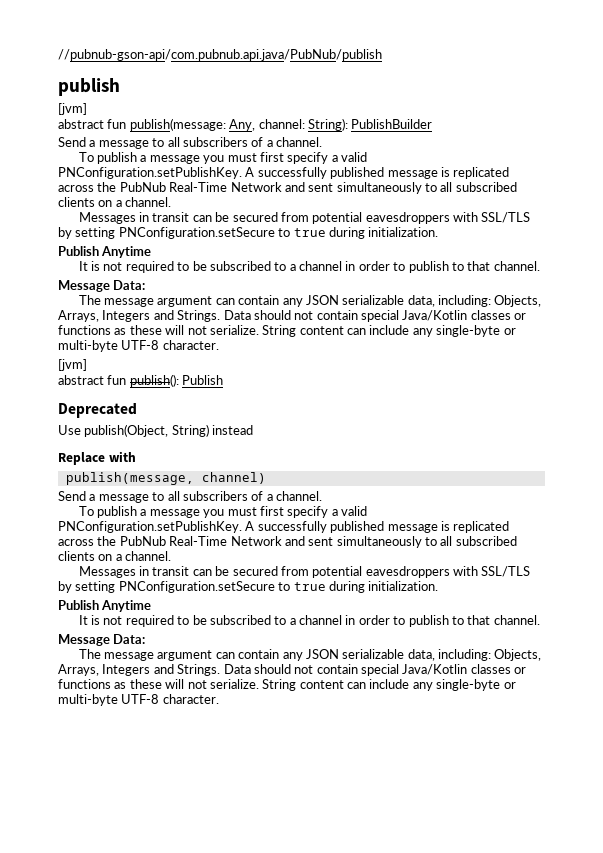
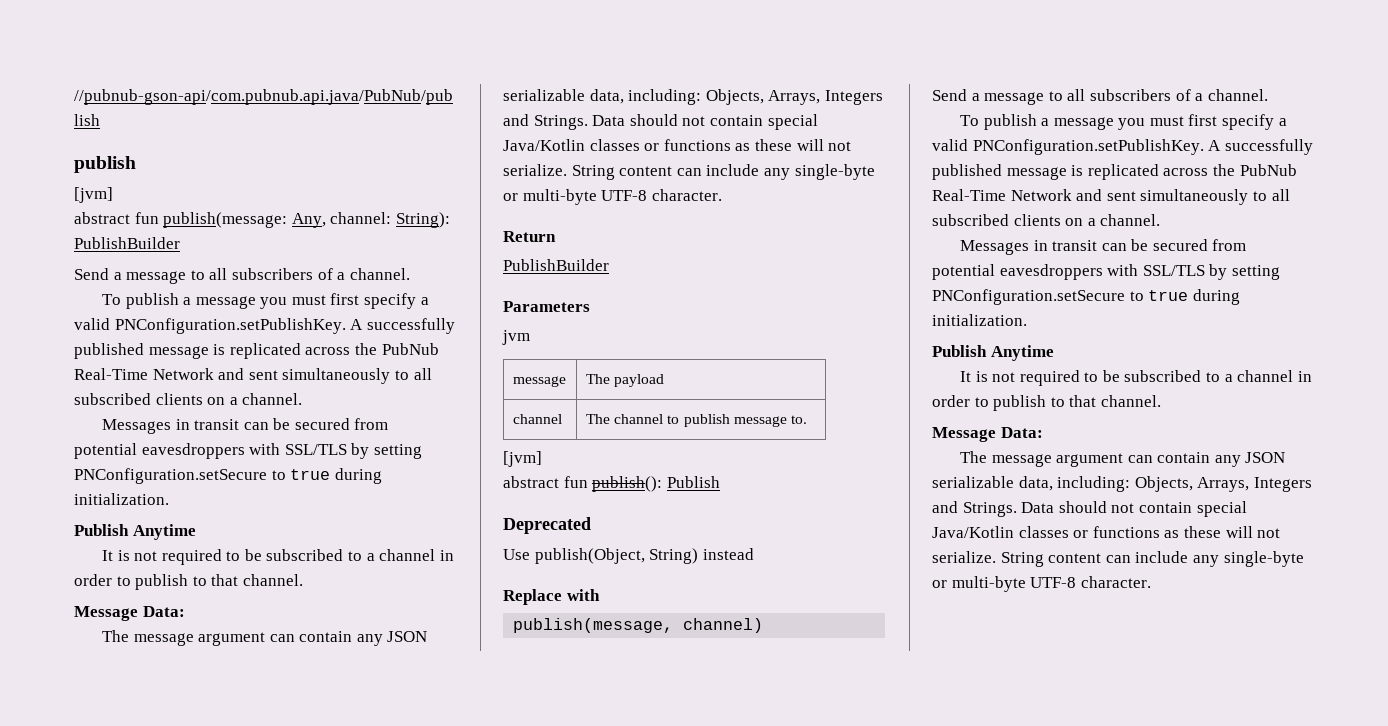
(219, 345) none -> [503,231,556,242] [503,259,609,271] [503,301,590,312] [502,330,530,345] [512,376,566,387] [585,374,665,387] [512,414,562,424] [585,414,807,427] // Return // PublishBuilder // Parameters // jvm // message | The payload // channel | The channel to publish message to.

